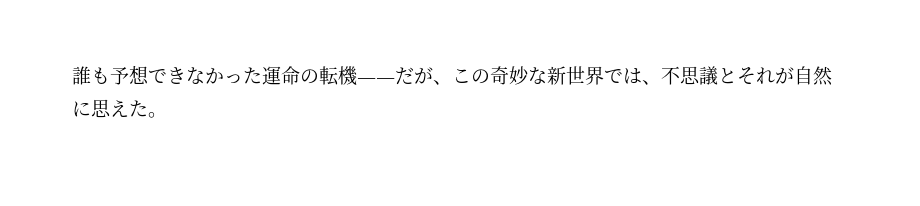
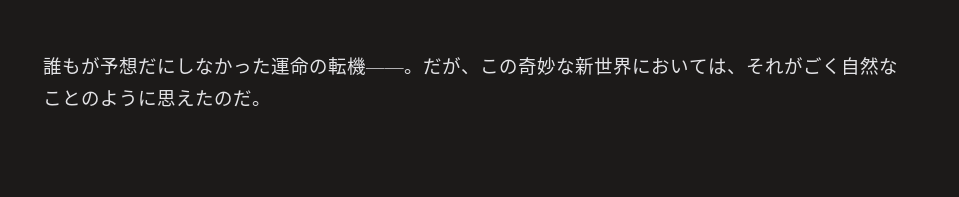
[110,65,186,85] 予想でき -> [81,57,195,75] が予想だにし
(395, 80) none -> [404,69,423,74] 。
[604,66,833,86] では、不思議とそれが自然 -> [632,57,898,75] [43,90,138,107] においては、それがごく自然なことのよう
(148, 108) none -> [214,90,252,107] のだ

